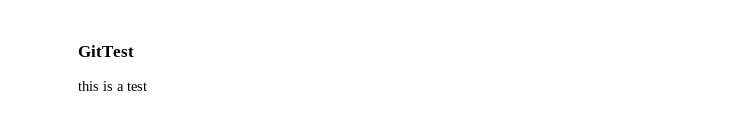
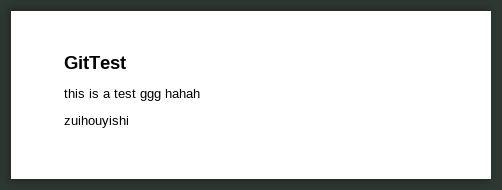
(147, 86) none -> [140,89,200,101] [64,116,129,128] ggg hahah // zuihouyishi

